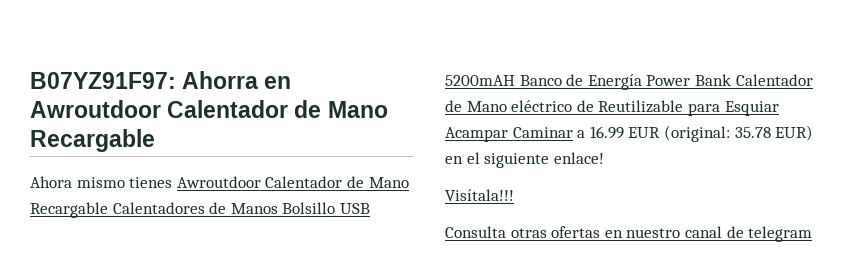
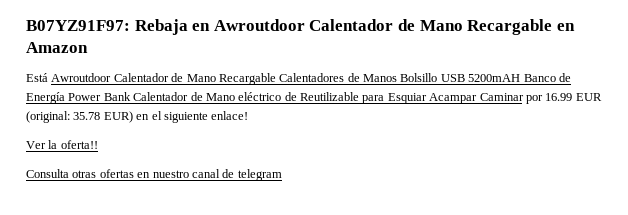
[182,71,259,89] Ahorra -> [134,19,188,35] Rebaja
[30,176,173,188] // Ahora mismo tienes -> [556,23,575,31] [26,42,88,53] [26,73,48,82] en Amazon // Está
[577,130,586,138] a -> [525,95,543,104] por
[445,189,514,201] Visítala!!! -> [26,140,98,149] Ver la oferta!!

